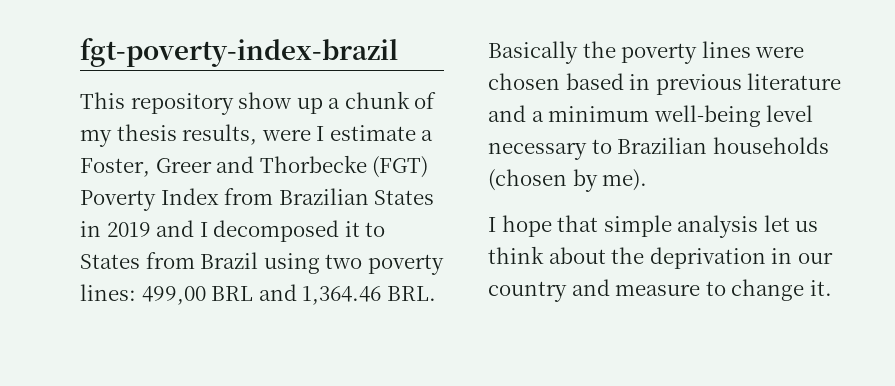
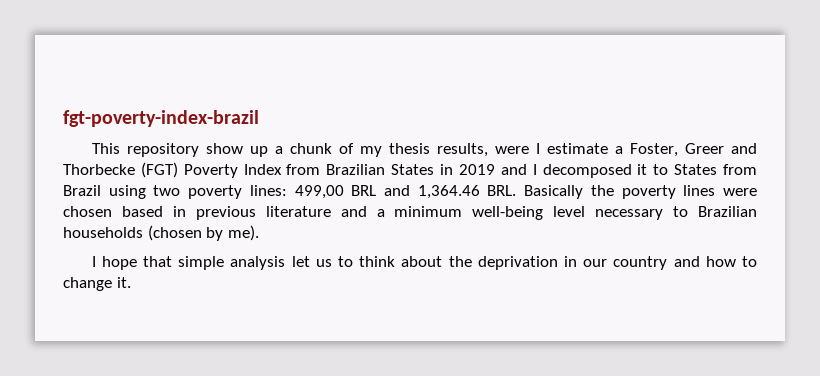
(819, 226) none -> [338,256,354,267] to
[615,284,701,296] measure -> [705,256,736,267] how

